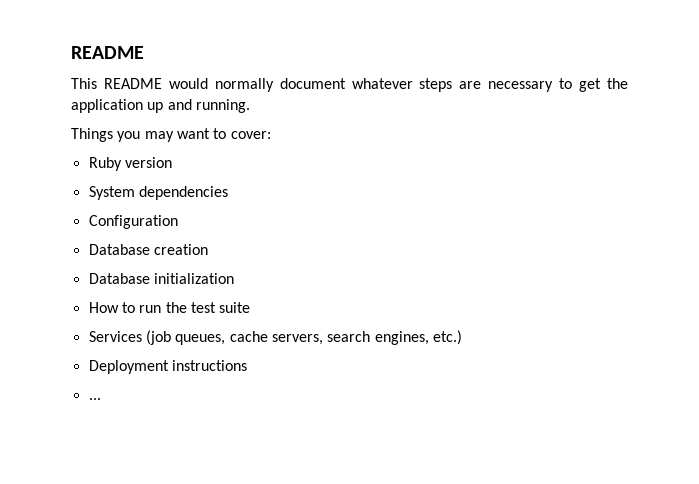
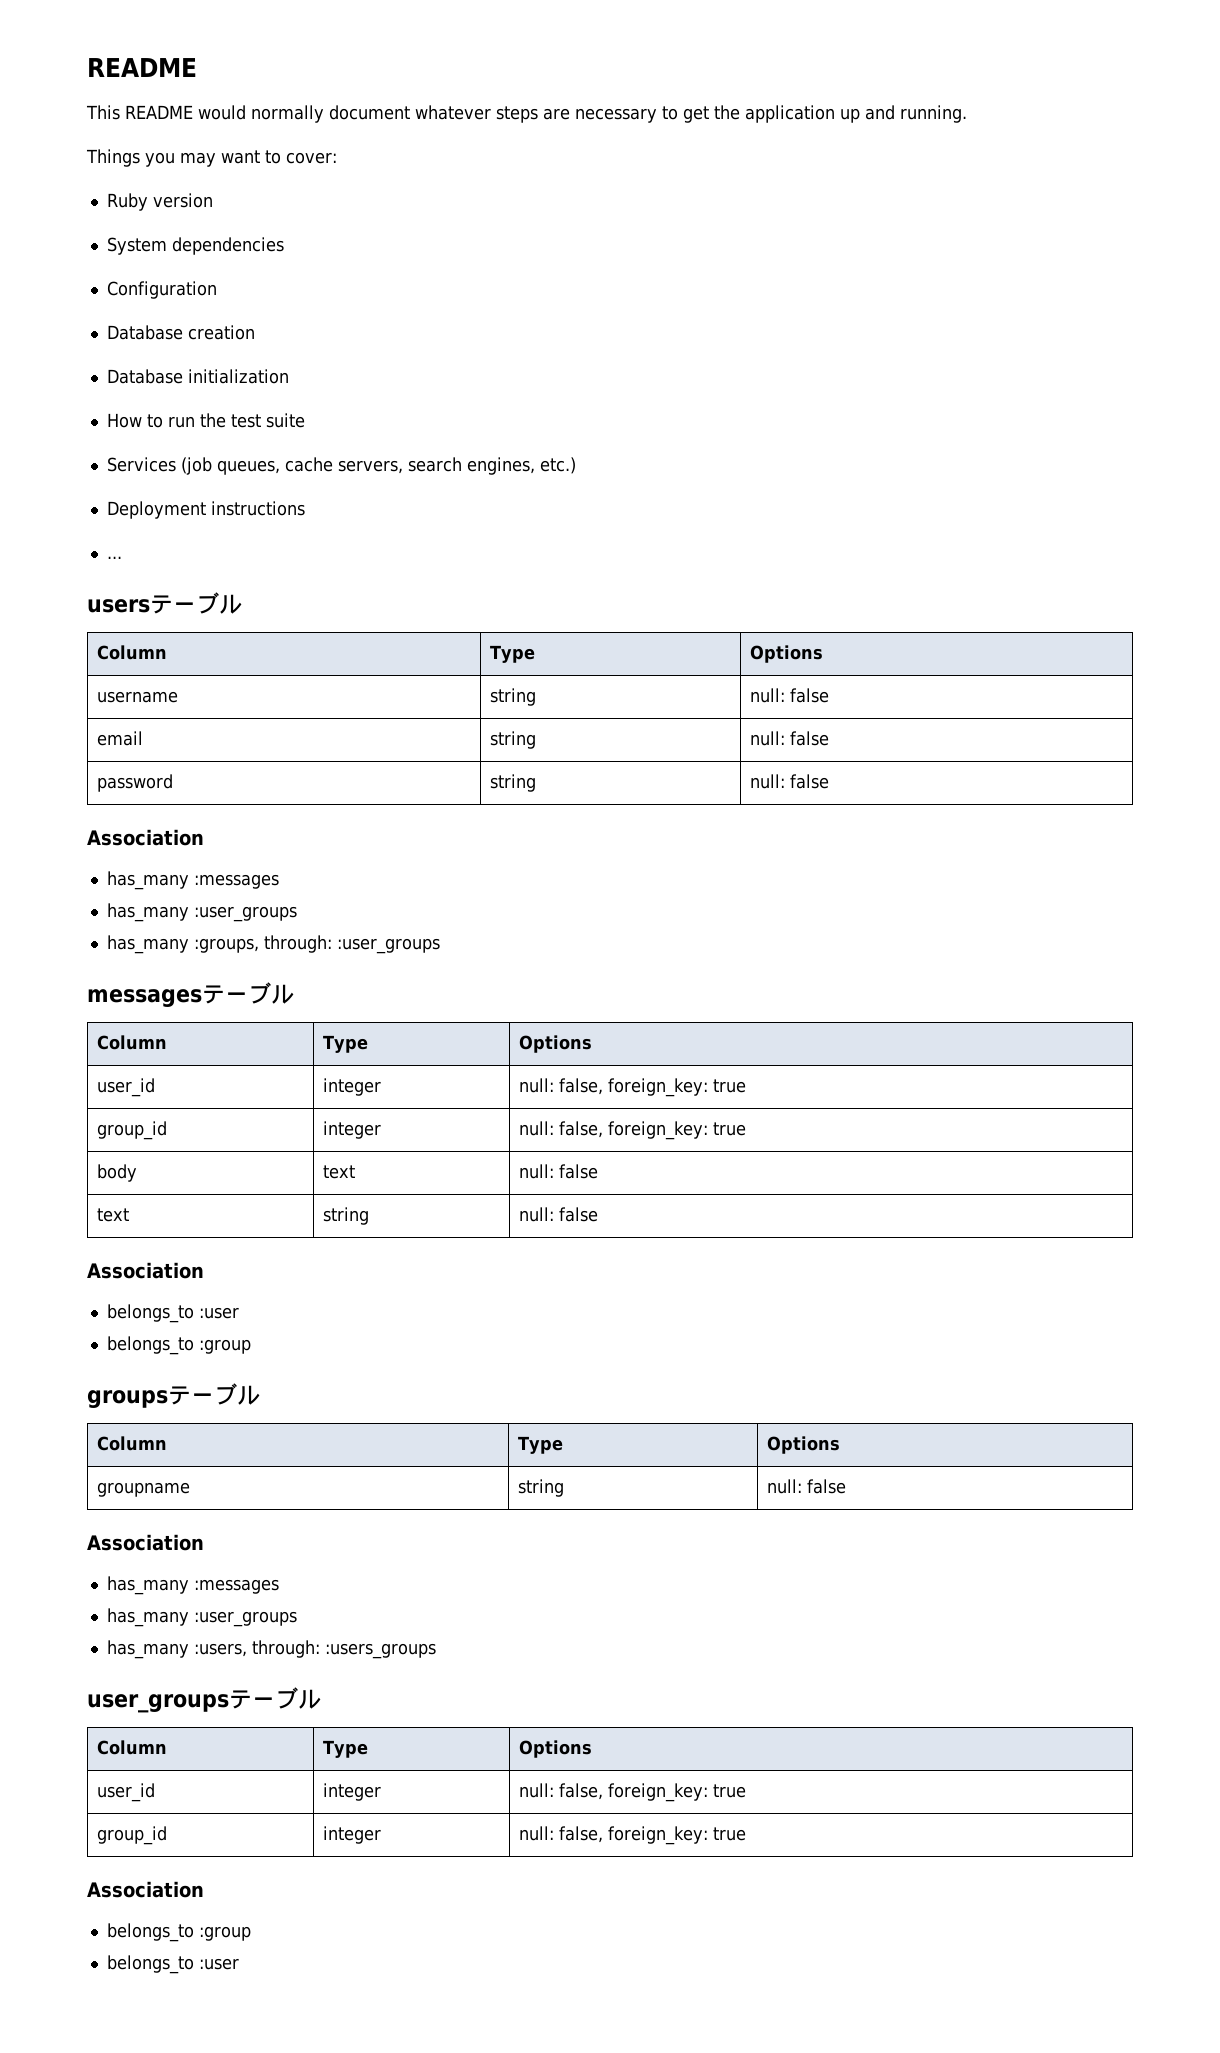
(101, 399) none -> [87,592,242,614] [97,645,168,660] [490,645,536,663] [750,645,824,663] [97,691,179,703] [490,688,537,706] [750,688,830,703] [97,731,144,746] [490,731,537,749] [750,731,830,746] [97,774,174,792] [490,774,537,792] [750,774,830,789] [87,829,204,846] [106,871,279,890] [106,903,297,922] [106,935,440,954] [87,982,294,1007] [97,1035,168,1050] [323,1035,369,1053] [519,1035,593,1053] [97,1078,156,1097] [323,1078,382,1096] [519,1078,747,1097] [97,1121,168,1140] [323,1121,382,1139] [519,1121,747,1140] [97,1164,138,1182] [323,1165,356,1179] [519,1164,599,1179] [97,1208,130,1222] [323,1207,370,1225] [519,1207,599,1222] [87,1262,204,1279] [106,1304,239,1323] [106,1336,251,1355] [87,1383,260,1408] [97,1436,168,1451] [518,1436,564,1454] [767,1436,841,1454] [97,1482,191,1497] [518,1479,565,1497] [767,1479,847,1494] [87,1534,204,1551] [106,1576,279,1595] [106,1608,297,1627] [106,1640,436,1659] [87,1687,321,1713] [97,1740,168,1755] [323,1740,369,1758] [519,1740,593,1758] [97,1783,156,1802] [323,1783,382,1801] [519,1783,747,1802] [97,1826,168,1845] [323,1826,382,1844] [519,1826,747,1845] [87,1881,204,1898] [106,1923,251,1942] [106,1955,239,1974] // usersテーブル // Column | Type | Options // username | string | null: false // email | string | null: false // password | string | null: false // Association // has_many :messages // has_many :user_groups // has_many :groups, through: :user_groups // messagesテーブル // Column | Type | Options // user_id | integer | null: false, foreign_key: true // group_id | integer | null: false, foreign_key: true // body | text | null: false // text | string | null: false // Association // belongs_to :user // belongs_to :group // groupsテーブル // Column | Type | Options // groupname | string | null: false // Association // has_many :messages // has_many :user_groups // has_many :users, through: :users_groups // user_groupsテーブル // Column | Type | Options // user_id | integer | null: false, foreign_key: true // group_id | integer | null: false, foreign_key: true // Association // belongs_to :group // belongs_to :user

